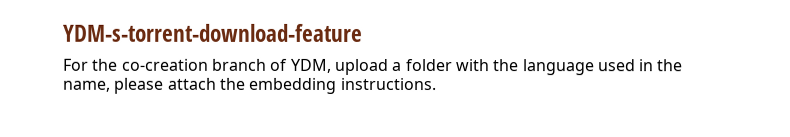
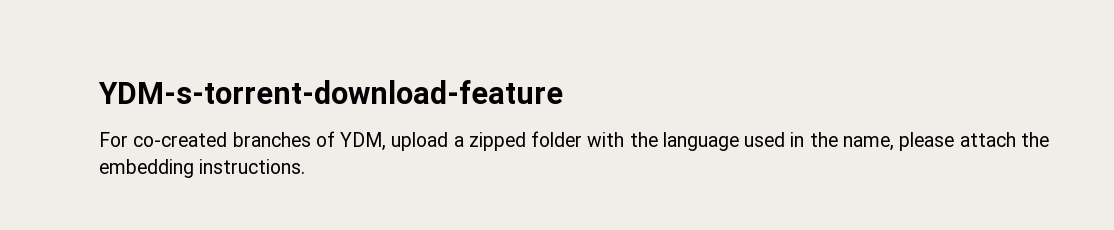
[91,58,267,71] the co-creation branch -> [133,132,311,147] co-created branches
(403, 66) none -> [468,132,526,151] zipped

